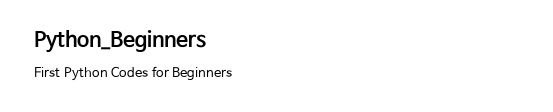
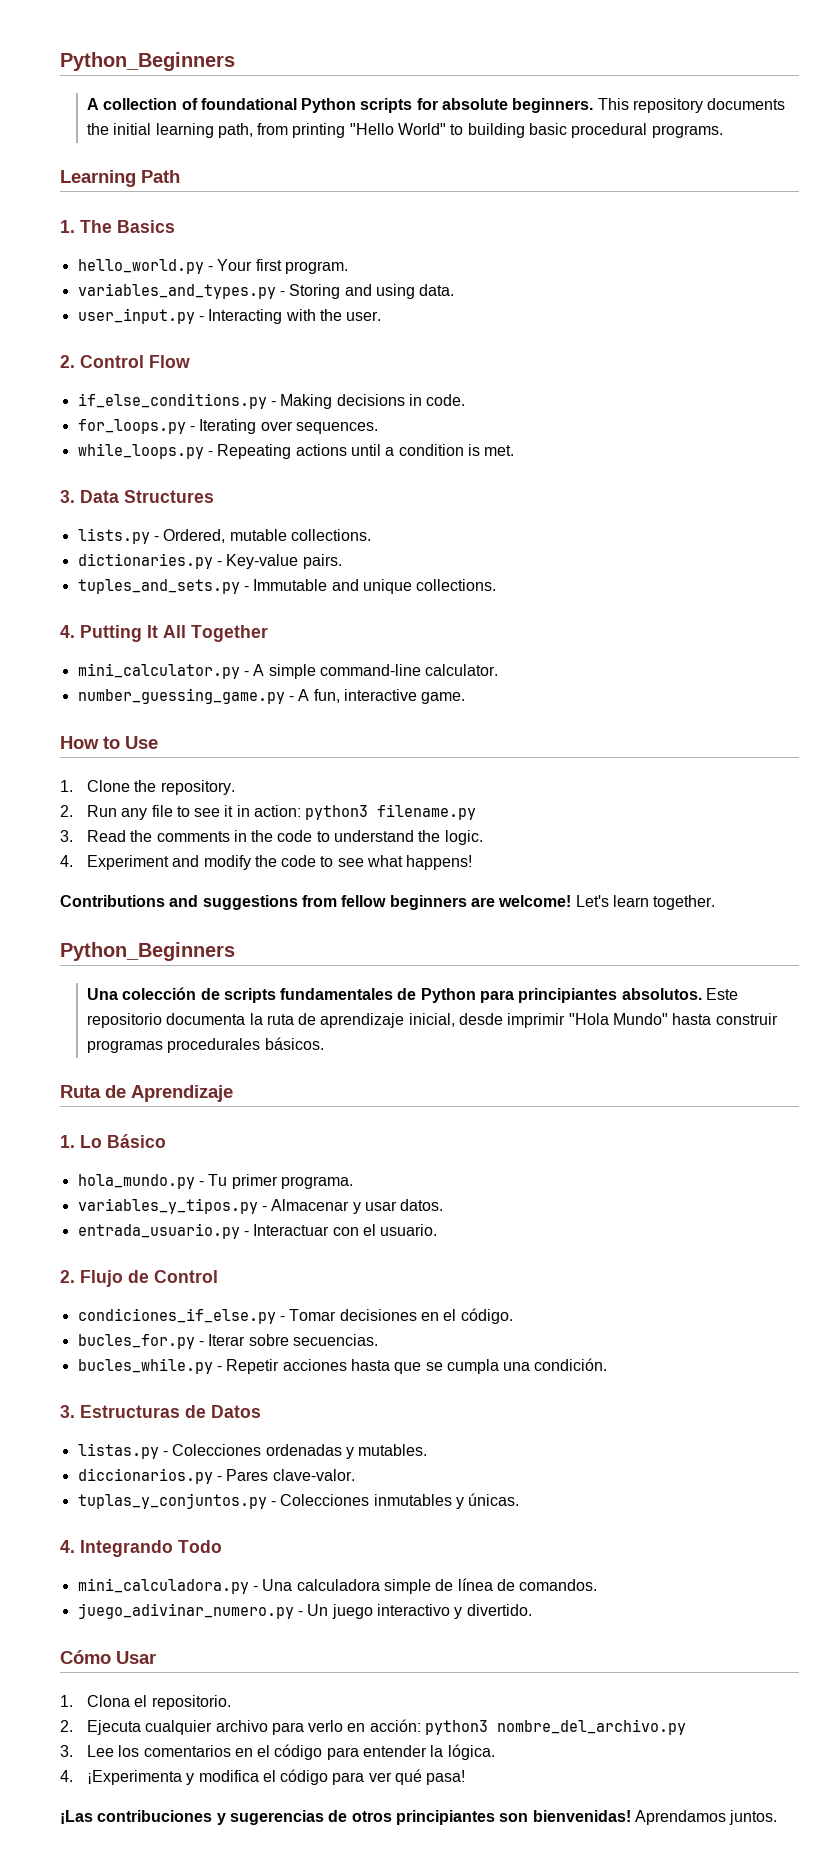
[34,30,206,53] [34,66,233,81] Python_Beginners // First Python Codes for Beginners -> [60,52,235,71] [86,98,786,113] [86,123,723,138] [60,170,180,187] [60,220,175,233] [77,259,348,274] [77,283,455,299] [77,308,382,324] [60,355,190,368] [77,393,466,409] [77,419,378,434] [77,443,515,459] [60,490,214,503] [77,528,371,544] [77,553,342,569] [77,579,497,594] [60,625,268,642] [77,663,499,679] [77,688,466,704] [60,736,158,749] [60,780,235,795] [60,804,477,820] [60,830,483,845] [60,855,473,870] [60,895,716,910] [60,942,235,961] [86,987,739,1003] [86,1013,778,1028] [86,1037,324,1053] [60,1085,233,1102] [60,1134,166,1148] [77,1174,353,1189] [77,1198,444,1214] [77,1223,438,1239] [60,1270,218,1287] [77,1308,513,1324] [77,1334,378,1349] [77,1358,608,1374] [60,1405,261,1418] [77,1443,428,1459] [77,1468,355,1484] [77,1493,520,1509] [60,1540,222,1557] [77,1578,598,1594] [77,1603,532,1619] [60,1650,156,1664] [60,1695,231,1710] [60,1719,687,1735] [60,1744,495,1760] [60,1769,466,1785] [60,1810,778,1825] Python_Beginners // A collection of foundational Python scripts for absolute beginners. This repository documents the initial learning path, from printing "Hello World" to building basic procedural programs. // Learning Path // 1. The Basics // hello_world.py - Your first program. // variables_and_types.py - Storing and using data. // user_input.py - Interacting with the user. // 2. Control Flow // if_else_conditions.py - Making decisions in code. // for_loops.py - Iterating over sequences. // while_loops.py - Repeating actions until a condition is met. // 3. Data Structures // lists.py - Ordered, mutable collections. // dictionaries.py - Key-value pairs. // tuples_and_sets.py - Immutable and unique collections. // 4. Putting It All Together // mini_calculator.py - A simple command-line calculator. // number_guessing_game.py - A fun, interactive game. // How to Use // 1. Clone the repository. // 2. Run any file to see it in action: python3 filename.py // 3. Read the comments in the code to understand the logic. // 4. Experiment and modify the code to see what happens! // Contributions and suggestions from fellow beginners are welcome! Let's learn together. // Python_Beginners // Una colección de scripts fundamentales de Python para principiantes absolutos. Este repositorio documenta la ruta de aprendizaje inicial, desde imprimir "Hola Mundo" hasta construir programas procedurales básicos. // Ruta de Aprendizaje // 1. Lo Básico // hola_mundo.py - Tu primer programa. // variables_y_tipos.py - Almacenar y usar datos. // entrada_usuario.py - Interactuar con el usuario. // 2. Flujo de Control // condiciones_if_else.py - Tomar decisiones en el código. // bucles_for.py - Iterar sobre secuencias. // bucles_while.py - Repetir acciones hasta que se cumpla una condición. // 3. Estructuras de Datos // listas.py - Colecciones ordenadas y mutables. // diccionarios.py - Pares clave-valor. // tuplas_y_conjuntos.py - Colecciones inmutables y únicas. // 4. Integrando Todo // mini_calculadora.py - Una calculadora simple de línea de comandos. // juego_adivinar_numero.py - Un juego interactivo y divertido. // Cómo Usar // 1. Clona el repositorio. // 2. Ejecuta cualquier archivo para verlo en acción: python3 nombre_del_archivo.py // 3. Lee los comentarios en el código para entender la lógica. // 4. ¡Experimenta y modifica el código para ver qué pasa! // ¡Las contribuciones y sugerencias de otros principiantes son bienvenidas! Aprendamos juntos.

